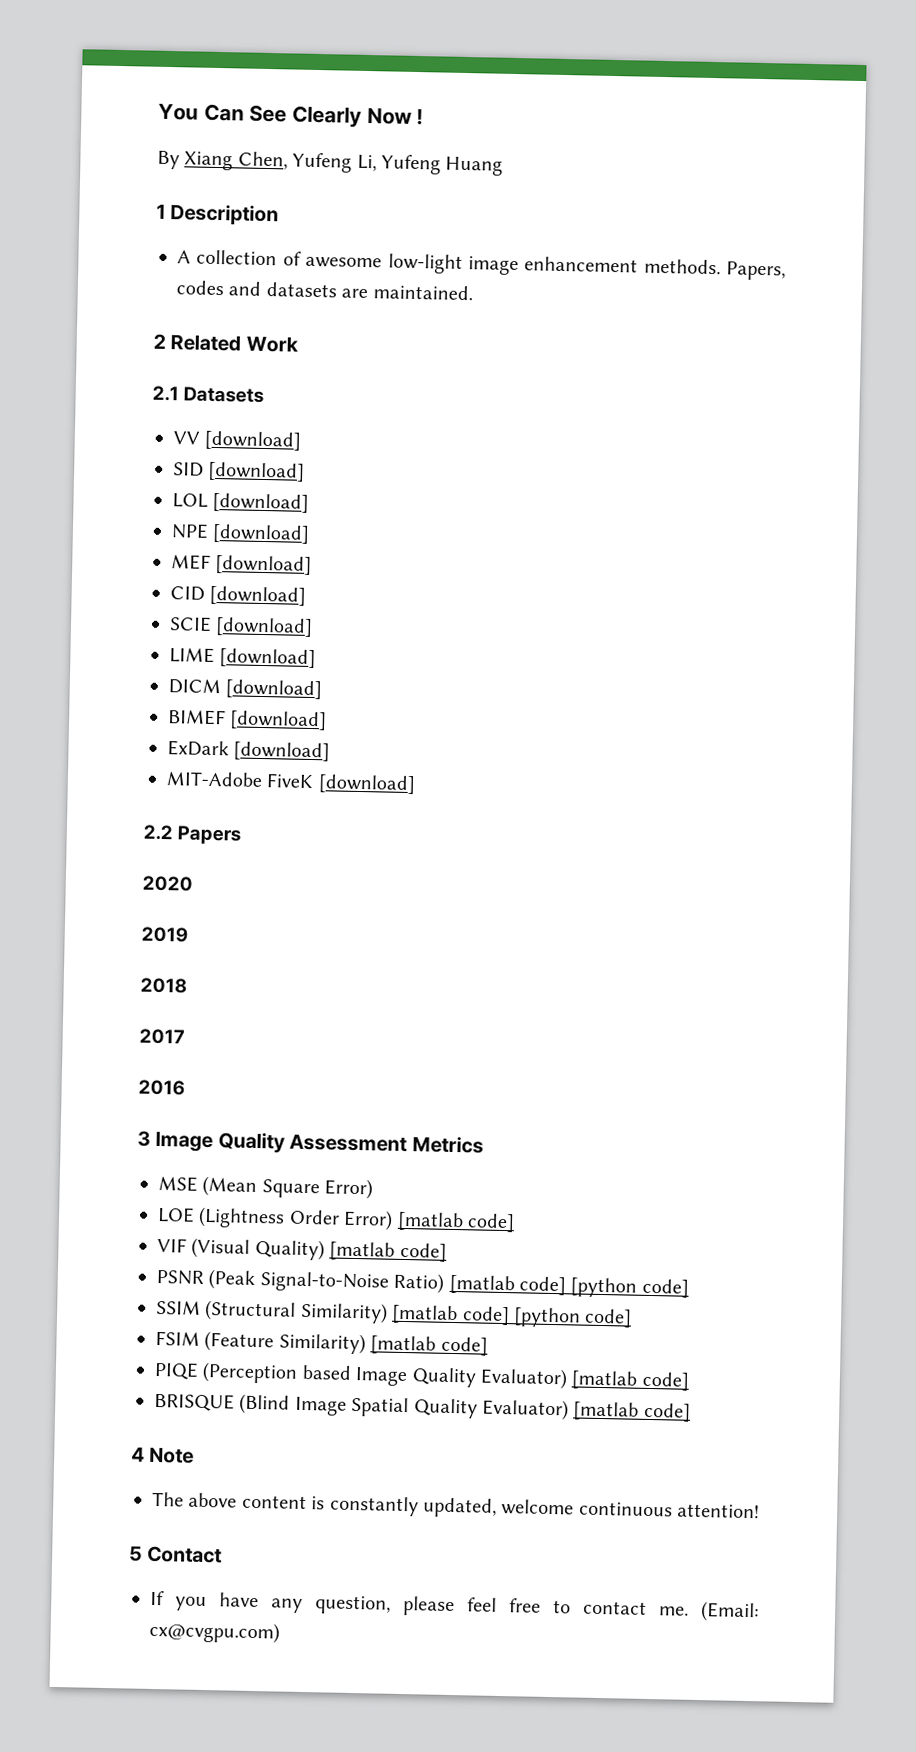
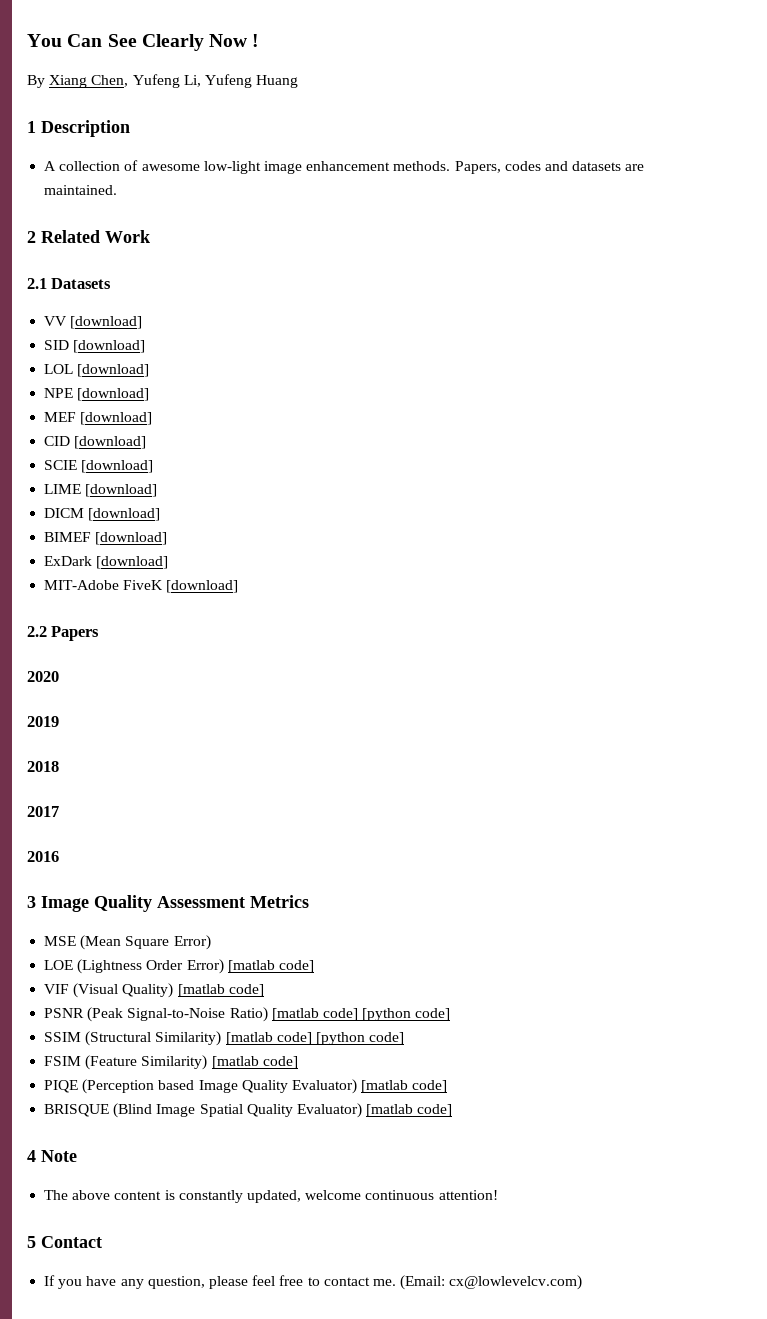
[149,1620,280,1644] cx@cvgpu.com) -> [449,1275,583,1290] cx@lowlevelcv.com)

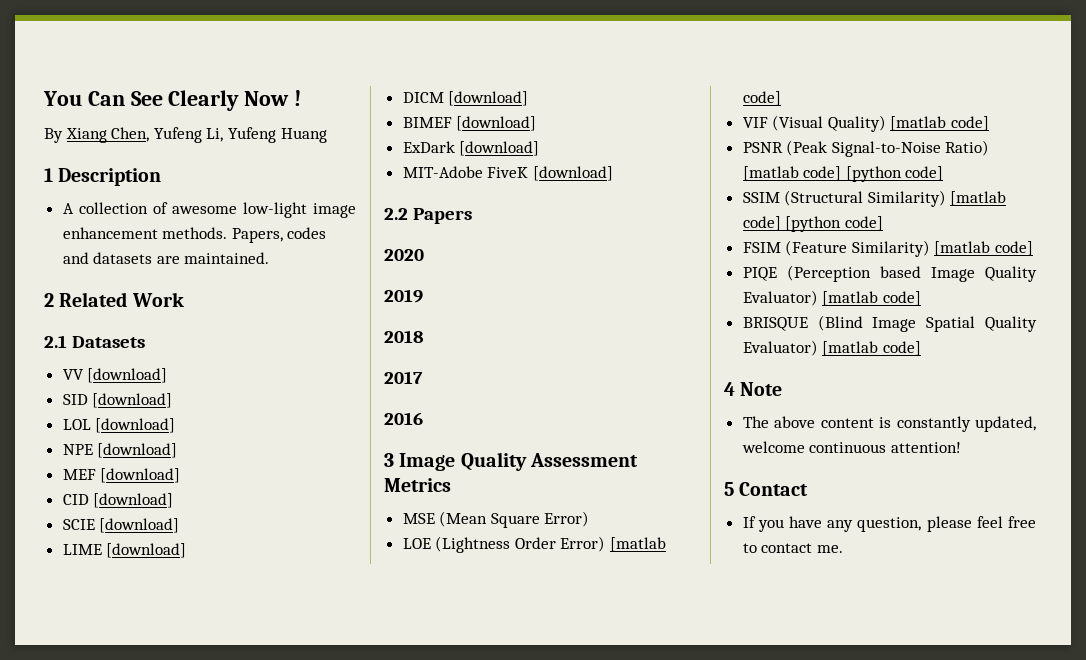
[400,1275,583,1290] (Email: cx@lowlevelcv.com) -> (843, 549) none

